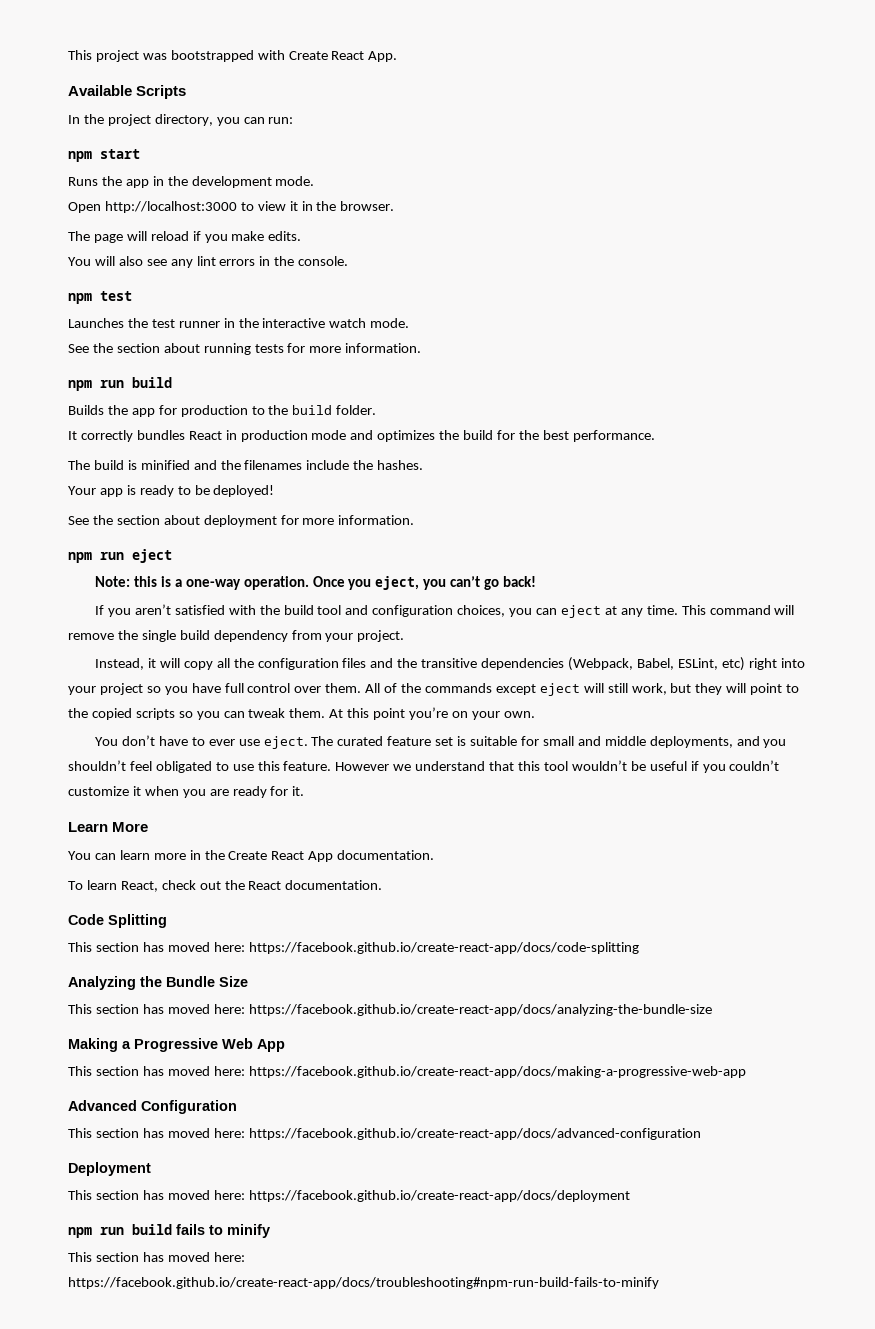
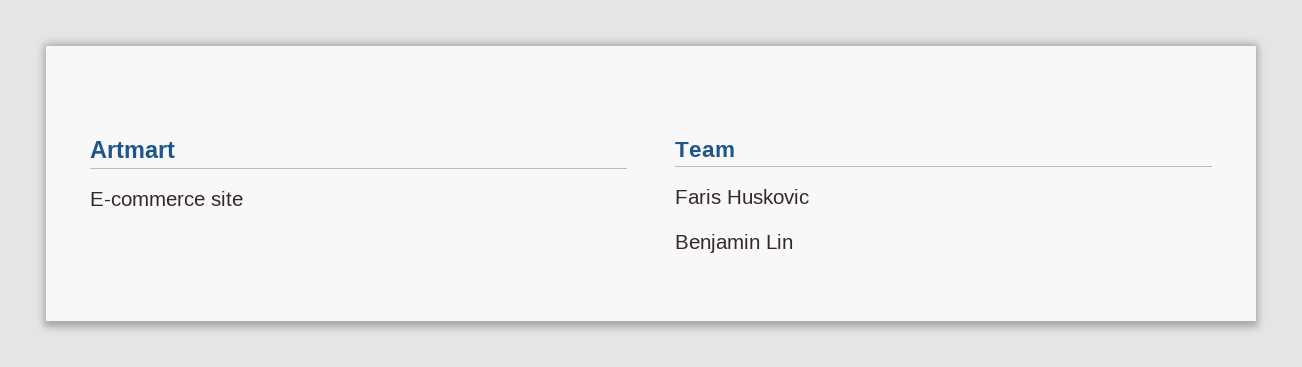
[68,50,398,62] [68,85,187,99] [68,114,294,126] [68,149,140,162] [68,176,315,188] [68,201,395,213] [68,231,302,243] [68,256,349,268] [68,291,132,304] [68,318,410,328] [68,343,422,355] [68,377,172,391] [68,405,377,417] [68,430,655,442] [68,460,424,470] [68,485,275,497] [68,515,415,527] [68,549,172,563] [95,576,537,590] [95,604,795,618] [68,630,405,642] [95,657,805,671] [68,683,800,696] [68,707,535,720] [95,735,787,749] [68,760,780,773] [68,786,305,798] [68,822,149,832] [68,850,435,862] [68,880,383,892] [68,914,167,928] [68,942,639,954] [68,976,248,990] [68,1004,712,1016] [68,1038,285,1052] [68,1066,746,1078] [68,1100,237,1114] [68,1128,701,1140] [68,1162,151,1176] [68,1190,630,1202] [68,1224,270,1238] [68,1252,245,1262] [68,1277,659,1289] This project was bootstrapped with Create React App. // Available Scripts // In the project directory, you can run: // npm start // Runs the app in the development mode. // Open http://localhost:3000 to view it in the browser. // The page will reload if you make edits. // You will also see any lint errors in the console. // npm test // Launches the test runner in the interactive watch mode. // See the section about running tests for more information. // npm run build // Builds the app for production to the build folder. // It correctly bundles React in production mode and optimizes the build for the best performance. // The build is minified and the filenames include the hashes. // Your app is ready to be deployed! // See the section about deployment for more information. // npm run eject // Note: this is a one-way operation. Once you eject, you can’t go back! // If you aren’t satisfied with the build tool and configuration choices, you can eject at any time. This command will remove the single build dependency from your project. // Instead, it will copy all the configuration files and the transitive dependencies (Webpack, Babel, ESLint, etc) right into your project so you have full control over them. All of the commands except eject will still work, but they will point to the copied scripts so you can tweak them. At this point you’re on your own. // You don’t have to ever use eject. The curated feature set is suitable for small and middle deployments, and you shouldn’t feel obligated to use this feature. However we understand that this tool wouldn’t be useful if you couldn’t customize it when you are ready for it. // Learn More // You can learn more in the Create React App documentation. // To learn React, check out the React documentation. // Code Splitting // This section has moved here: https://facebook.github.io/create-react-app/docs/code-splitting // Analyzing the Bundle Size // This section has moved here: https://facebook.github.io/create-react-app/docs/analyzing-the-bundle-size // Making a Progressive Web App // This section has moved here: https://facebook.github.io/create-react-app/docs/making-a-progressive-web-app // Advanced Configuration // This section has moved here: https://facebook.github.io/create-react-app/docs/advanced-configuration // Deployment // This section has moved here: https://facebook.github.io/create-react-app/docs/deployment // npm run build fails to minify // This section has moved here: https://facebook.github.io/create-react-app/docs/troubleshooting#npm-run-build-fails-to-minify -> [90,141,175,158] [90,191,243,206] [675,142,735,157] [675,189,809,204] [675,234,793,253] Artmart // E-commerce site // Team // Faris Huskovic // Benjamin Lin

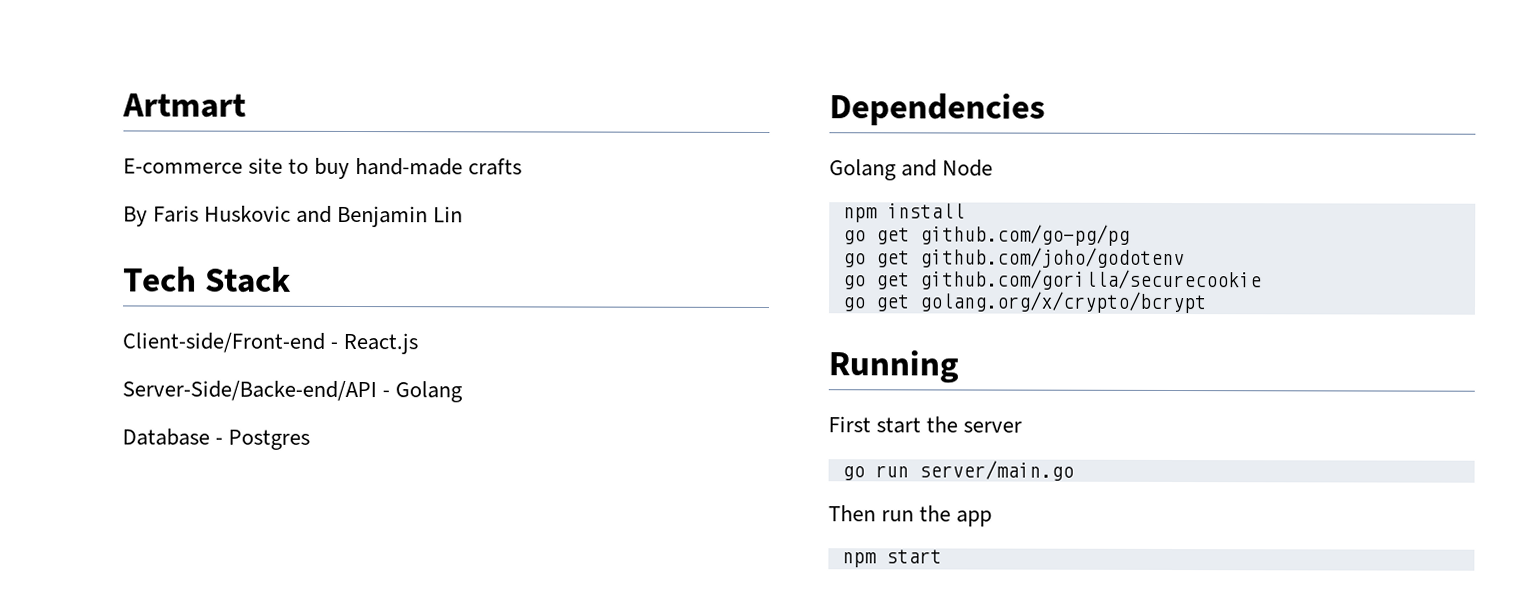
[675,142,735,157] // Team // -> [288,157,523,179] [123,206,148,227] to buy hand-made crafts // By
(809, 196) // -> [296,205,333,223] and
(793, 241) none -> [123,266,292,293] [122,332,419,355] [122,380,464,403] [122,428,311,450] [829,93,1046,126] [829,159,994,181] [842,203,965,223] [842,224,1130,246] [842,247,1185,269] [842,269,1262,291] [841,291,1207,314] [828,350,959,384] [828,416,1023,434] [841,460,1074,481] [828,505,993,527] [841,549,942,568] // Tech Stack // Client-side/Front-end - React.js // Server-Side/Backe-end/API - Golang // Database - Postgres // Dependencies // Golang and Node // npm install // go get github.com/go-pg/pg // go get github.com/joho/godotenv // go get github.com/gorilla/securecookie // go get golang.org/x/crypto/bcrypt // Running // First start the server // go run server/main.go // Then run the app // npm start

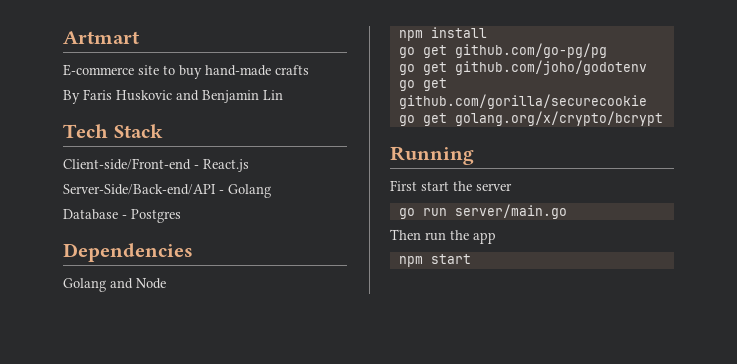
[122,380,377,402] Server-Side/Backe-end/API -> [63,184,216,195] Server-Side/Back-end/API

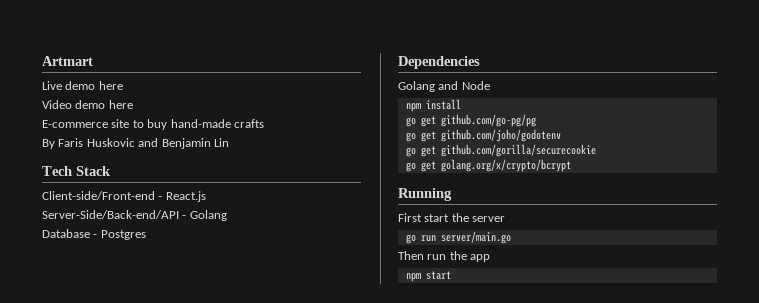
(139, 37) none -> [42,81,123,90] [42,100,133,109] // Live demo here // Video demo here

